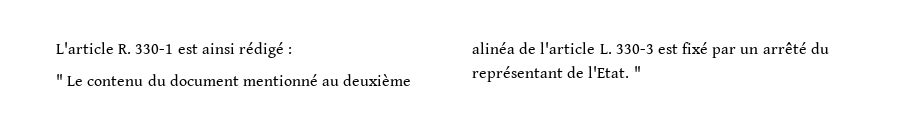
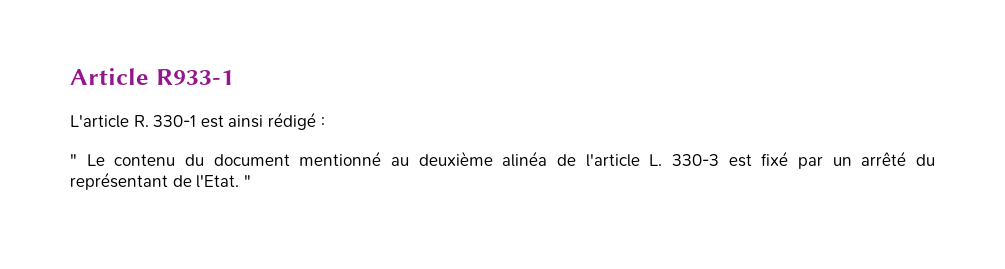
(56, 48) none -> [70,68,234,85] Article R933-1 //

